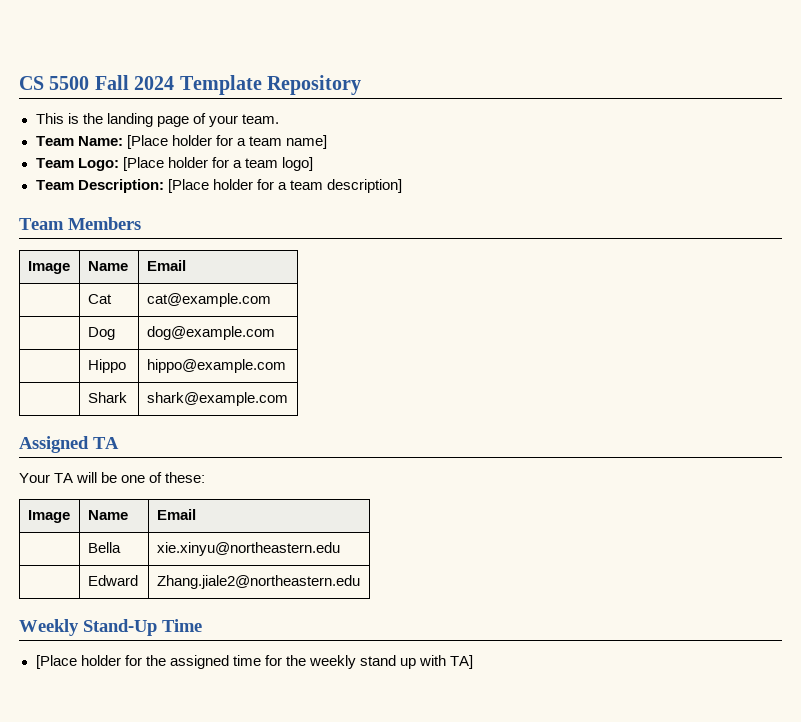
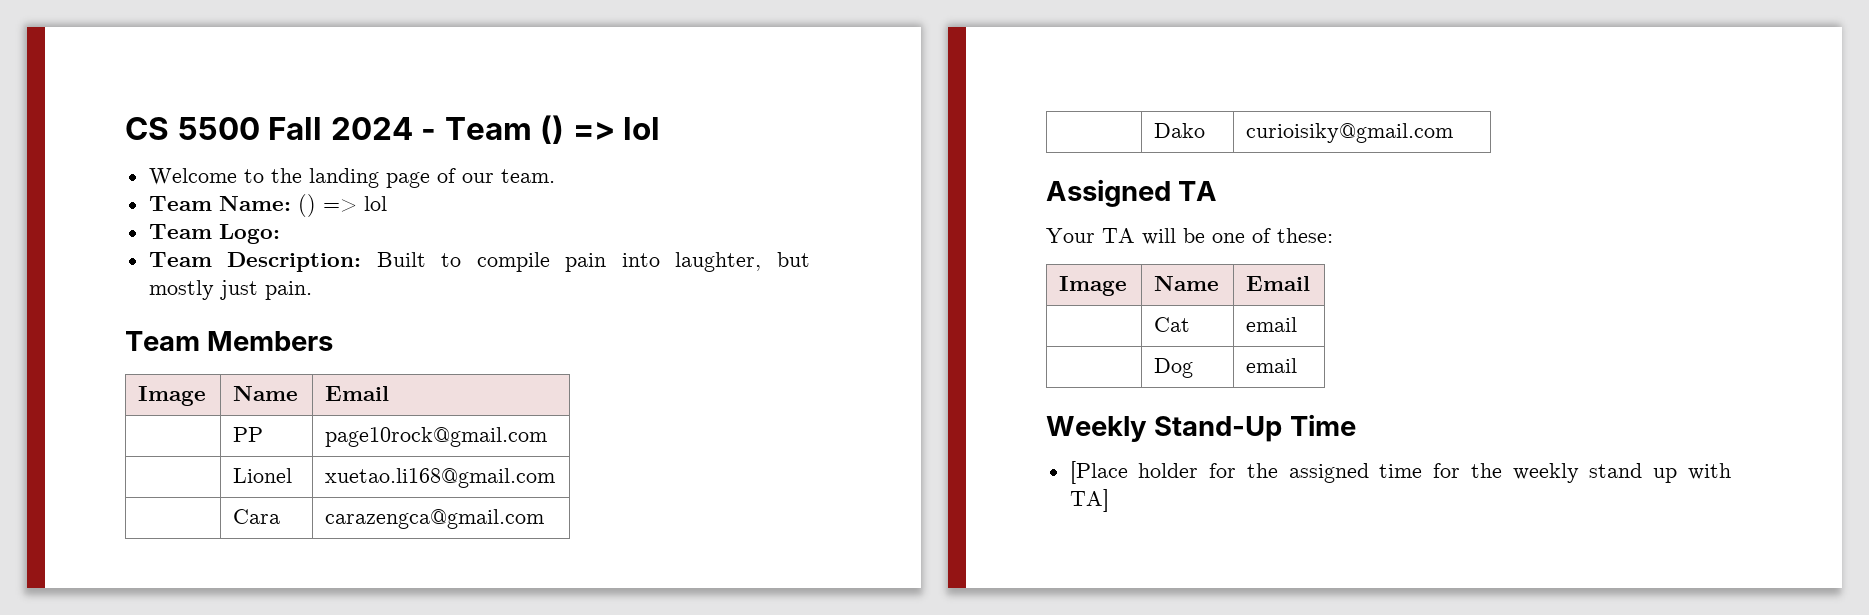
[179,75,361,95] [35,113,79,124] Template Repository // This is -> [421,115,661,144] [148,168,264,185] - Team () => lol // Welcome to
[208,115,238,127] your -> [461,173,494,183] our
[126,135,327,149] [35,157,313,171] [35,179,402,193] [Place holder for a team name] // Team Logo: [Place holder for a team logo] // Team Description: [Place holder for a team description] -> [297,194,387,217] [148,224,280,244] [148,252,810,272] [148,280,312,300] () => lol // Team Logo: // Team Description: Built to compile pain into laughter, but mostly just pain.
[87,294,112,304] [146,293,271,307] [87,327,115,340] [146,326,275,340] [87,359,126,373] [146,359,286,373] [87,392,127,403] [146,392,288,406] Cat | cat@example.com // | Dog | dog@example.com // | Hippo | hippo@example.com // | Shark | shark@example.com -> [233,427,264,442] [325,427,548,447] [233,468,293,483] [325,468,556,488] [233,509,281,524] [325,509,545,529] [1154,123,1206,138] [1246,123,1454,143] PP | page10rock@gmail.com // | Lionel | xuetao.li168@gmail.com // | Cara | carazengca@gmail.com // | Dako | curioisiky@gmail.com
[87,542,121,553] [156,542,340,556] [87,575,138,586] [156,575,360,589] Bella | xie.xinyu@northeastern.edu // | Edward | Zhang.jiale2@northeastern.edu -> [1154,317,1191,332] [1246,317,1298,332] [1154,358,1194,378] [1246,358,1298,373] Cat | email // | Dog | email

